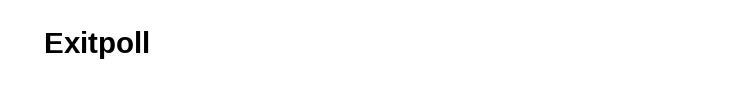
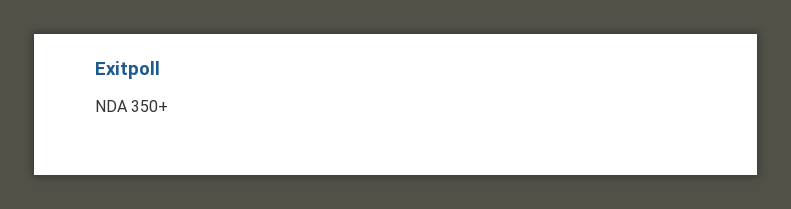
(150, 45) none -> [95,100,169,112] // NDA 350+

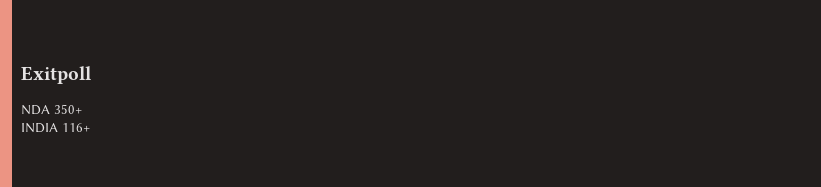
(169, 106) none -> [21,123,90,133] // INDIA 116+

